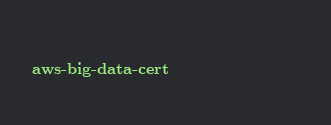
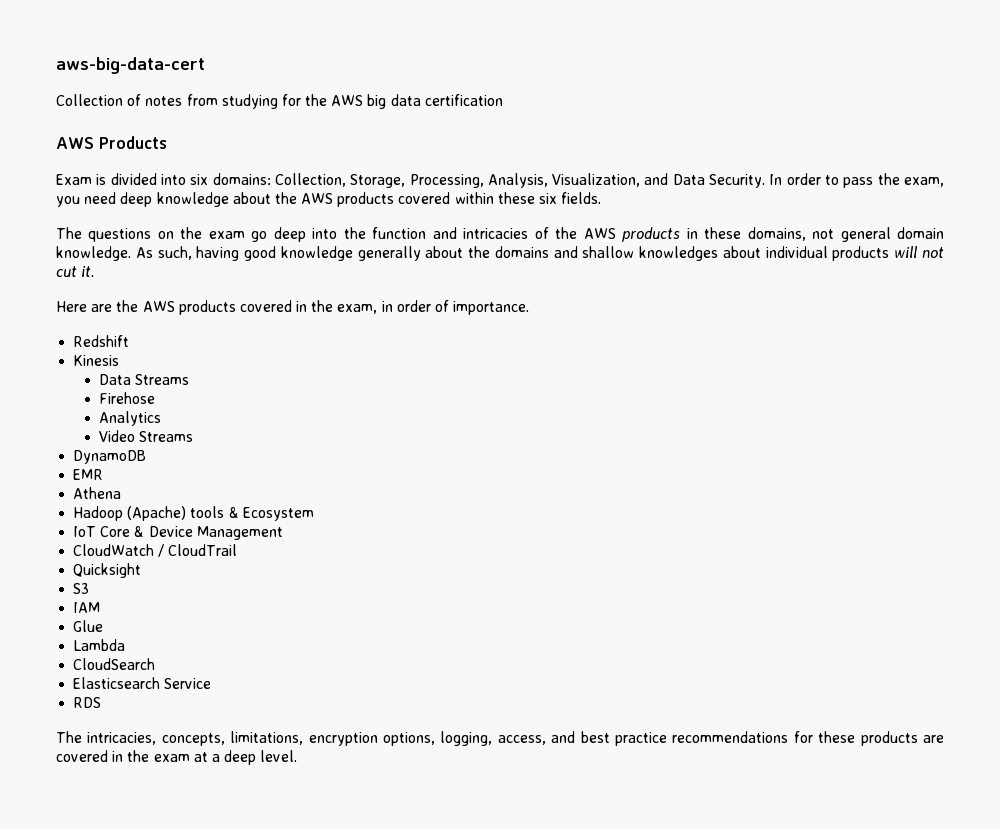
(169, 69) none -> [56,94,503,109] [56,136,167,149] [56,173,944,188] [56,192,602,207] [56,227,945,242] [56,246,944,261] [56,266,95,277] [56,300,530,315] [73,335,130,347] [73,355,120,366] [98,374,189,385] [98,392,155,404] [98,411,161,426] [98,430,193,442] [73,450,147,464] [73,469,104,480] [73,487,122,499] [73,506,314,521] [73,526,283,540] [73,544,238,557] [73,563,142,578] [73,583,90,594] [73,602,101,613] [73,620,104,632] [73,639,126,651] [73,658,156,670] [73,677,212,689] [73,697,102,708] [56,731,944,746] [56,750,298,765] // Collection of notes from studying for the AWS big data certification // AWS Products // Exam is divided into six domains: Collection, Storage, Processing, Analysis, Visualization, and Data Security. In order to pass the exam, you need deep knowledge about the AWS products covered within these six fields. // The questions on the exam go deep into the function and intricacies of the AWS products in these domains, not general domain knowledge. As such, having good knowledge generally about the domains and shallow knowledges about individual products will not cut it. // Here are the AWS products covered in the exam, in order of importance. // Redshift // Kinesis // Data Streams // Firehose // Analytics // Video Streams // DynamoDB // EMR // Athena // Hadoop (Apache) tools & Ecosystem // IoT Core & Device Management // CloudWatch / CloudTrail // Quicksight // S3 // IAM // Glue // Lambda // CloudSearch // Elasticsearch Service // RDS // The intricacies, concepts, limitations, encryption options, logging, access, and best practice recommendations for these products are covered in the exam at a deep level.

